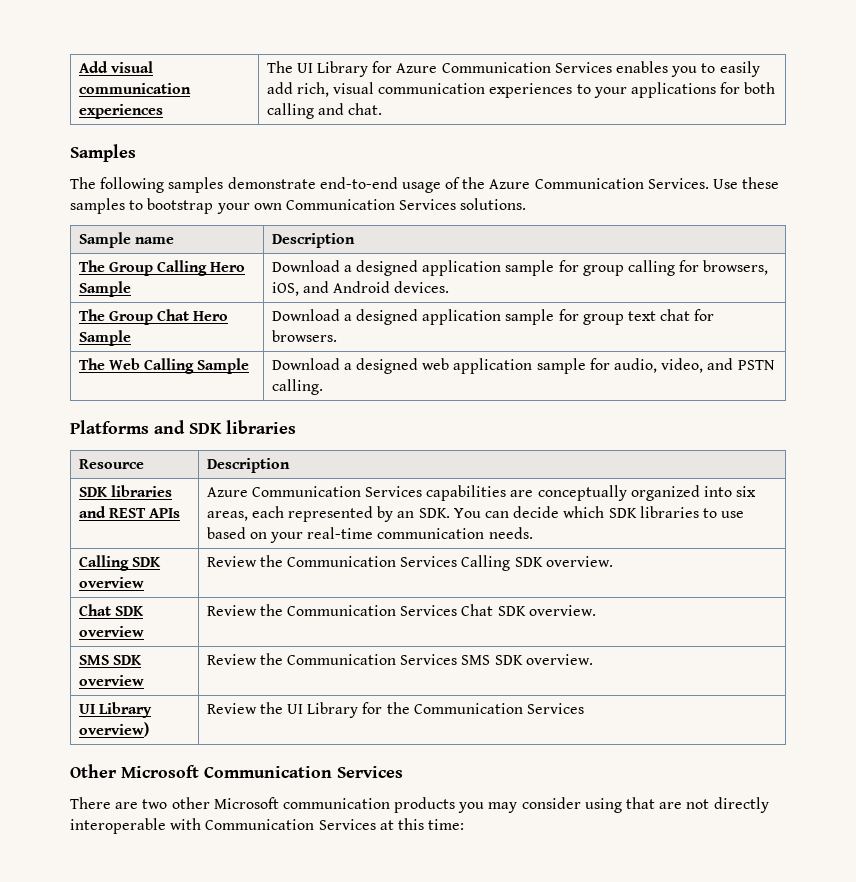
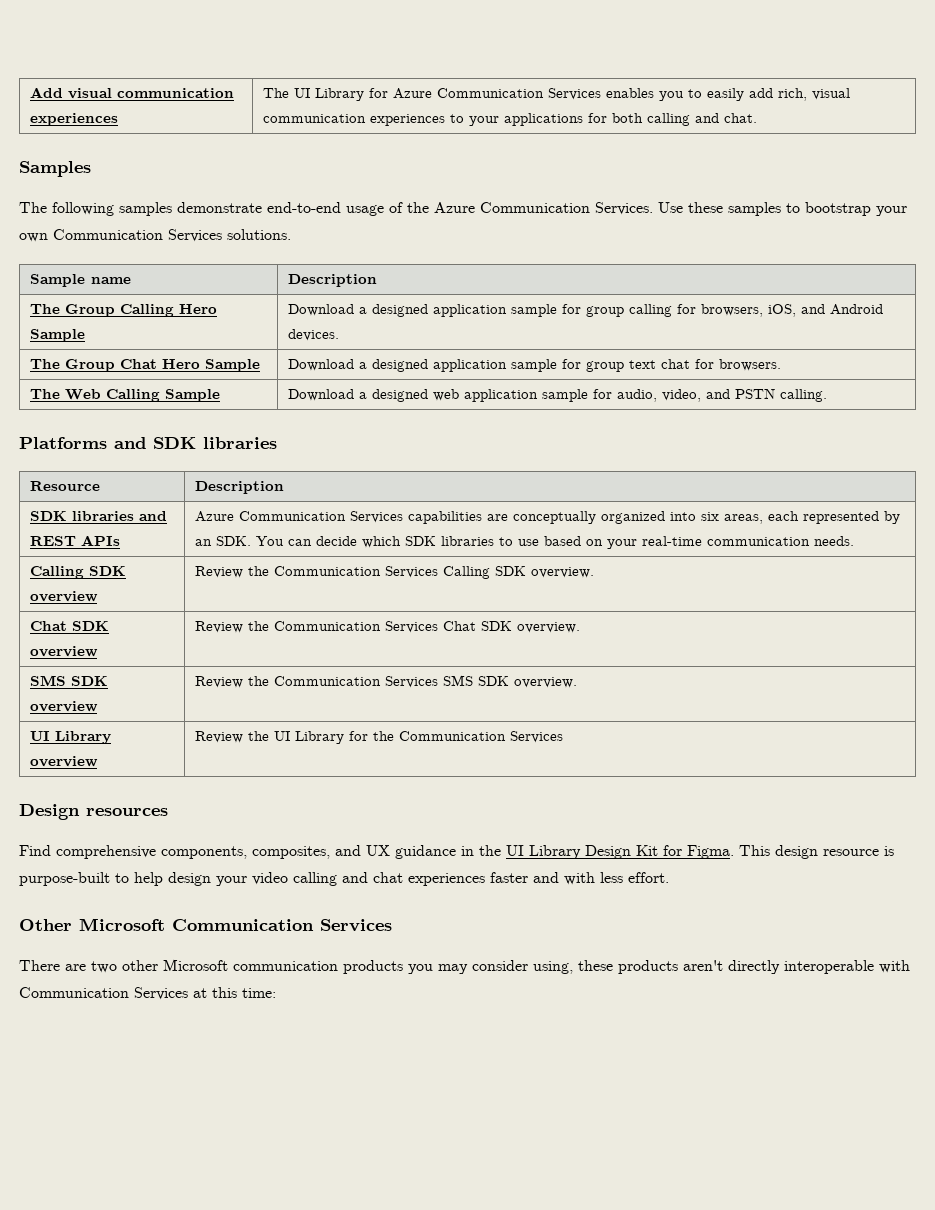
[78,722,149,737] overview) -> [30,756,99,767] overview
(584, 708) none -> [19,804,168,820] [19,845,894,859] [19,872,669,886] // Design resources // Find comprehensive components, composites, and UX guidance in the UI Library Design Kit for Figma. This design resource is purpose-built to help design your video calling and chat experiences faster and with less effort.
[584,797,710,813] using that are not -> [533,960,723,974] using, these products aren't

